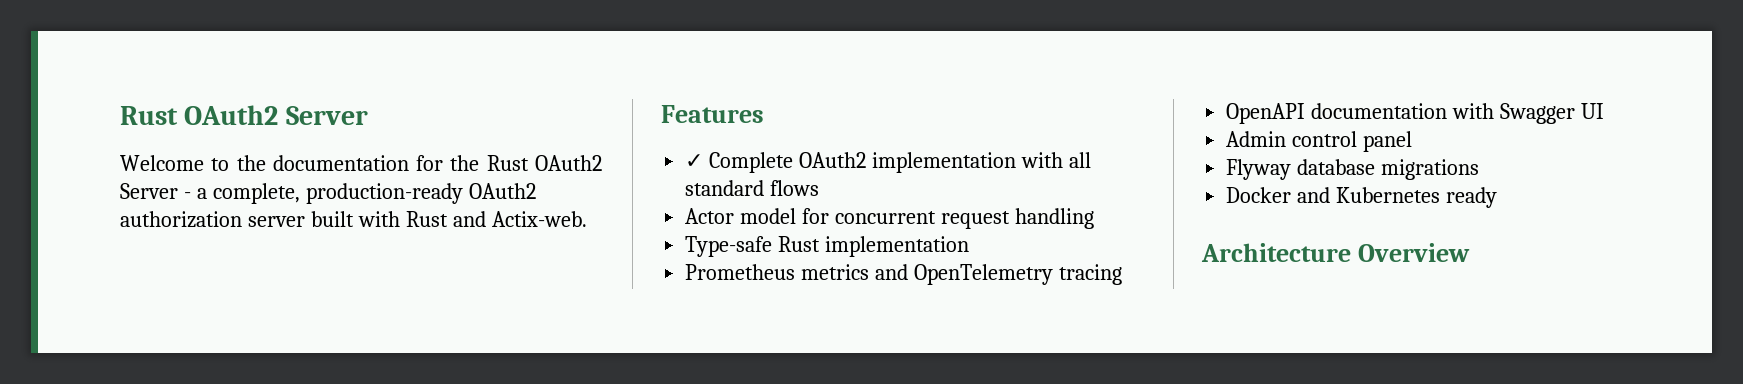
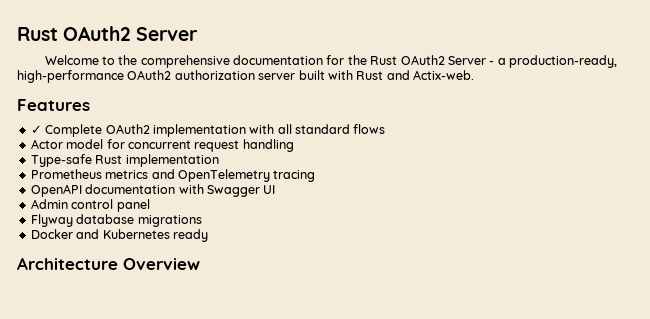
(266, 163) none -> [140,55,230,68] comprehensive
[212,183,463,204] complete, production-ready -> [509,55,618,68] [17,70,124,83] production-ready, high-performance

